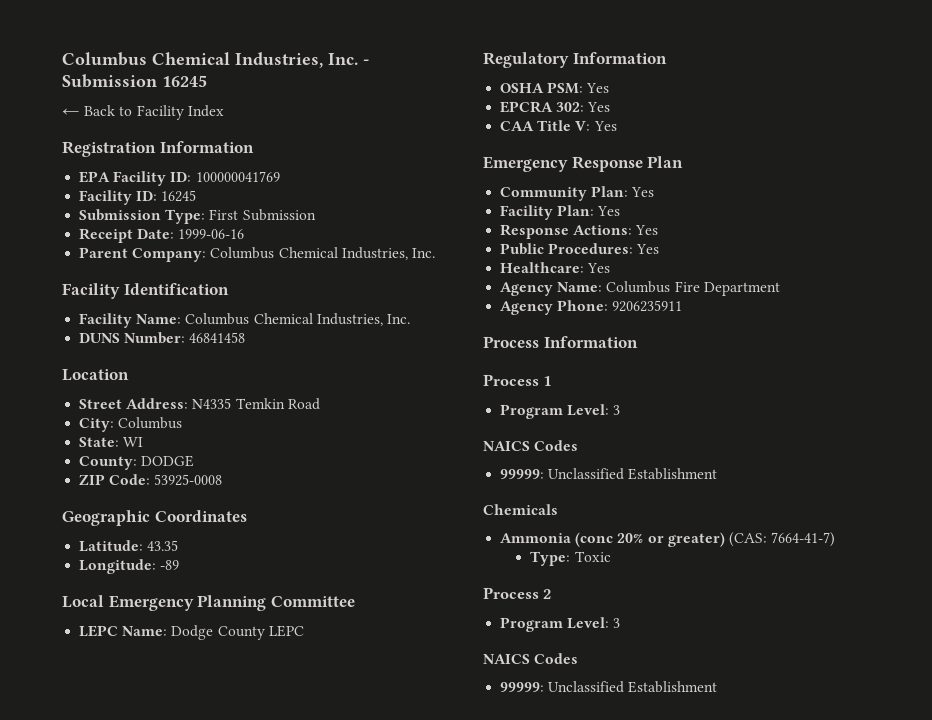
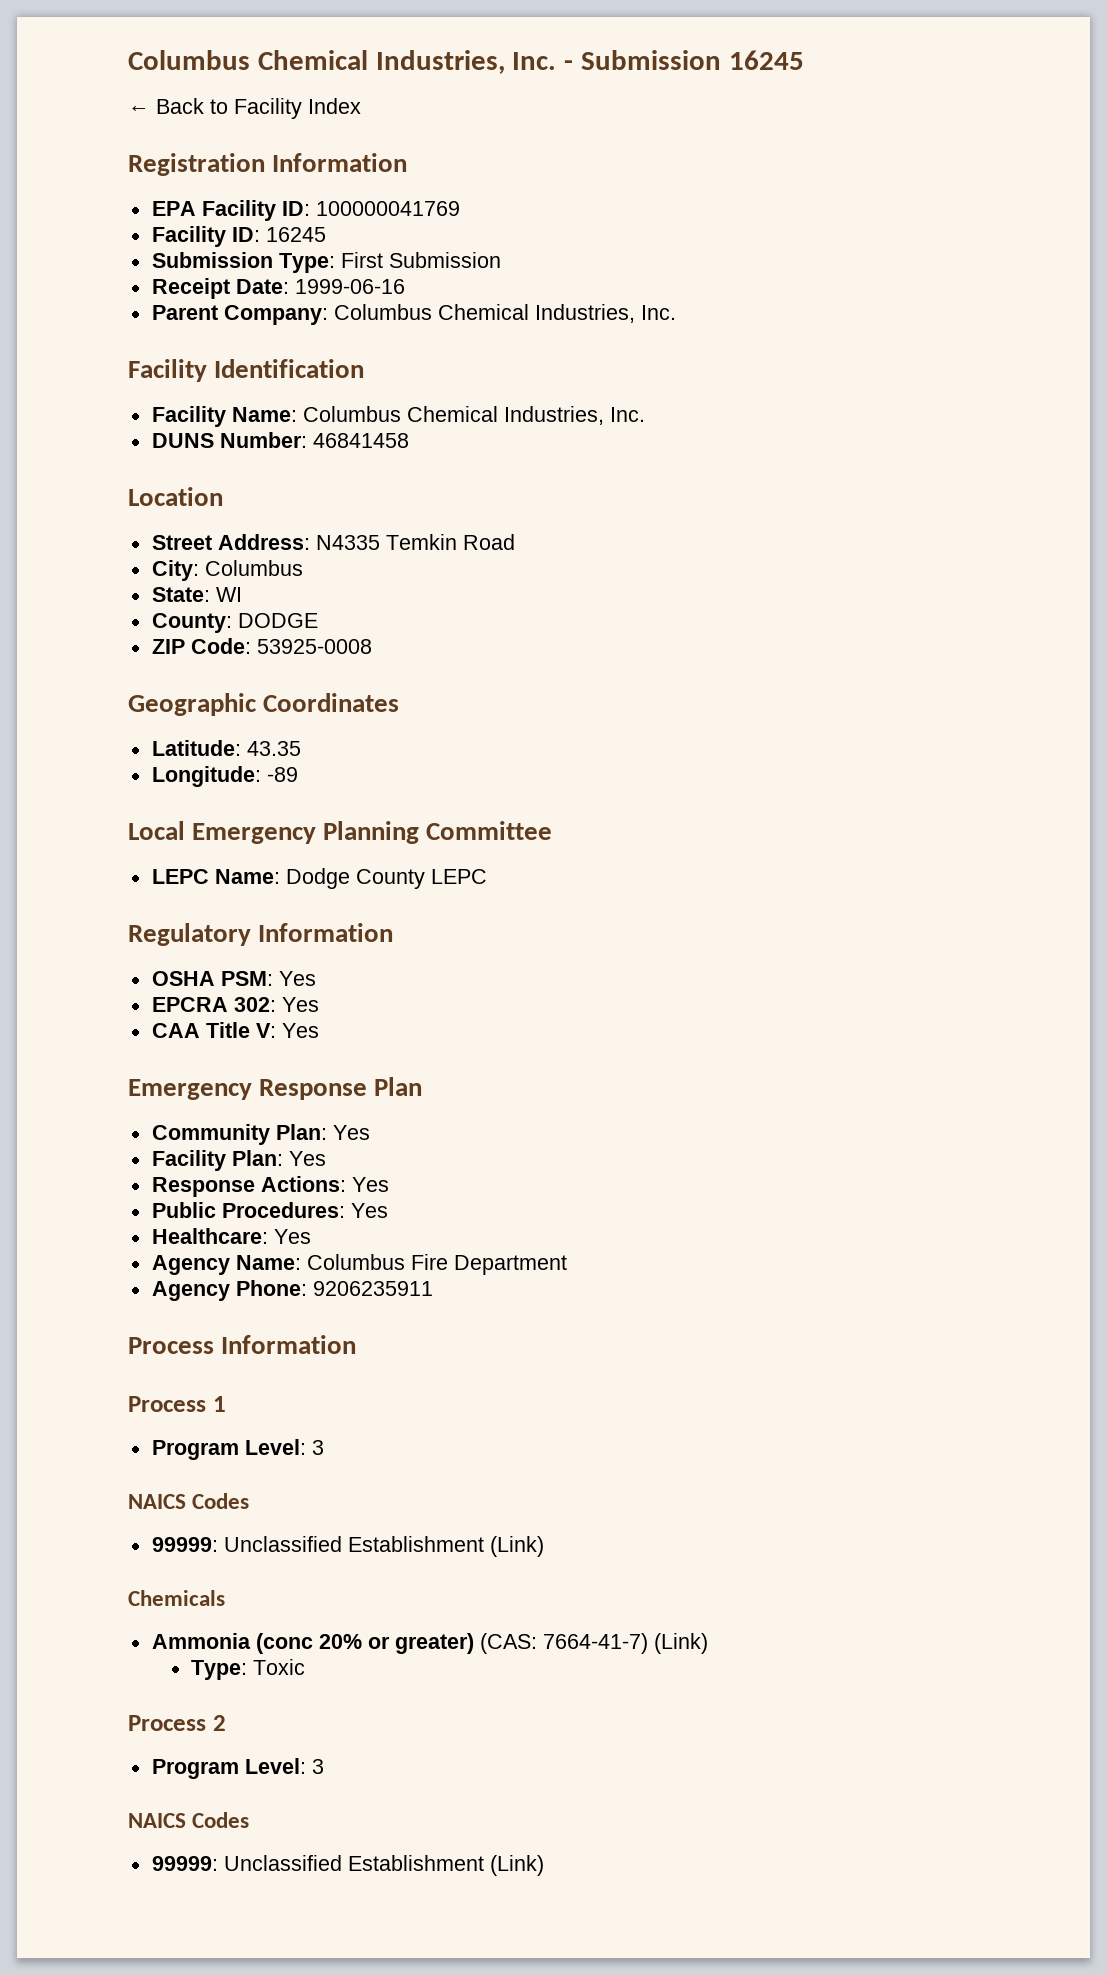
(718, 474) none -> [489,1536,544,1557] (Link)
(836, 539) none -> [653,1633,708,1654] (Link)
(718, 687) none -> [489,1855,544,1876] (Link)

